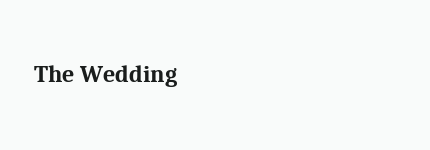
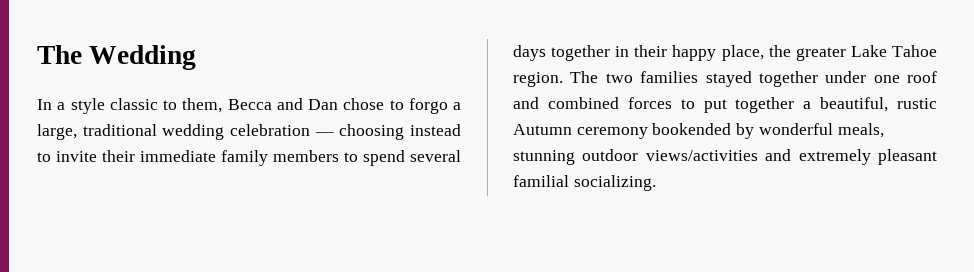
(178, 76) none -> [37,98,461,114] [37,124,462,140] [37,150,461,166] [513,45,937,61] [513,71,937,87] [513,97,937,113] [513,123,884,139] [513,149,937,165] [513,175,656,191] // In a style classic to them, Becca and Dan chose to forgo a large, traditional wedding celebration — choosing instead to invite their immediate family members to spend several days together in their happy place, the greater Lake Tahoe region. The two families stayed together under one roof and combined forces to put together a beautiful, rustic Autumn ceremony bookended by wonderful meals, stunning outdoor views/activities and extremely pleasant familial socializing.

